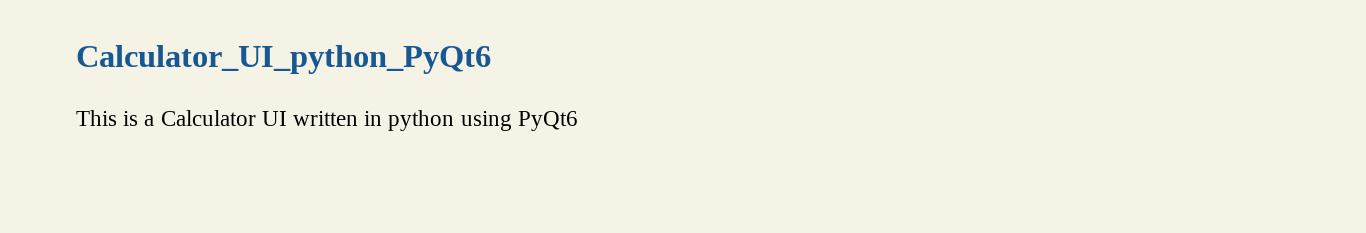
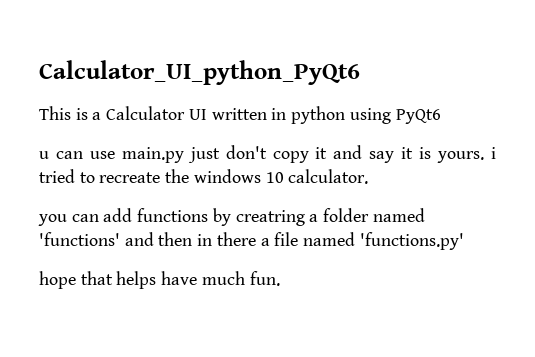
(578, 121) none -> [39,145,496,163] [39,169,369,184] [38,208,425,226] [39,232,464,250] [39,271,280,289] // u can use main.py just don't copy it and say it is yours. i tried to recreate the windows 10 calculator. // you can add functions by creatring a folder named 'functions' and then in there a file named 'functions.py' // hope that helps have much fun.

